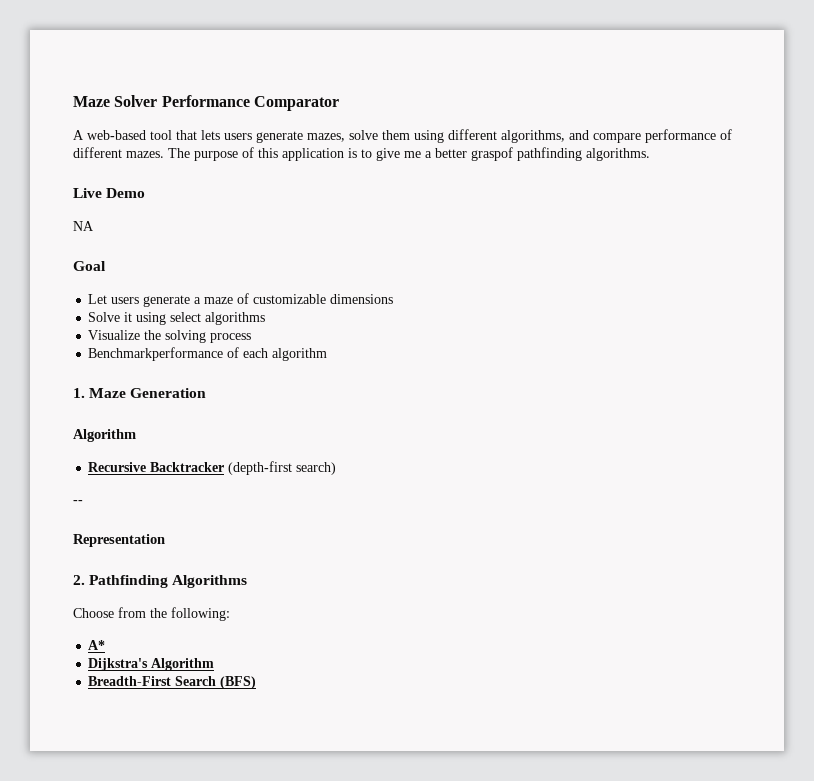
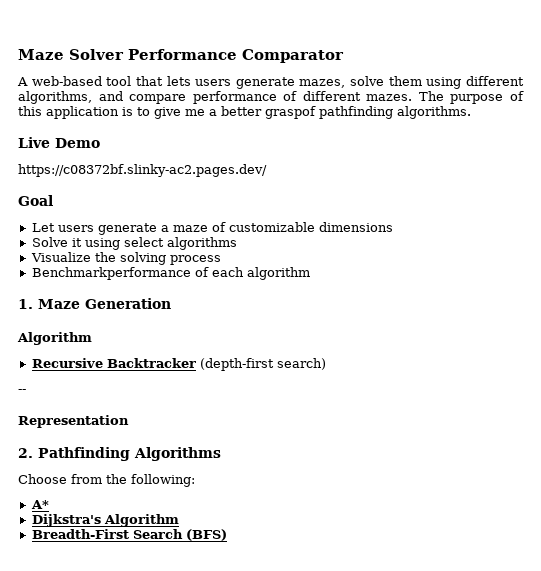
[73,221,94,231] NA -> [18,164,267,177] https://c08372bf.slinky-ac2.pages.dev/

